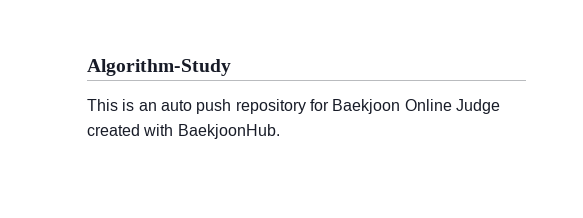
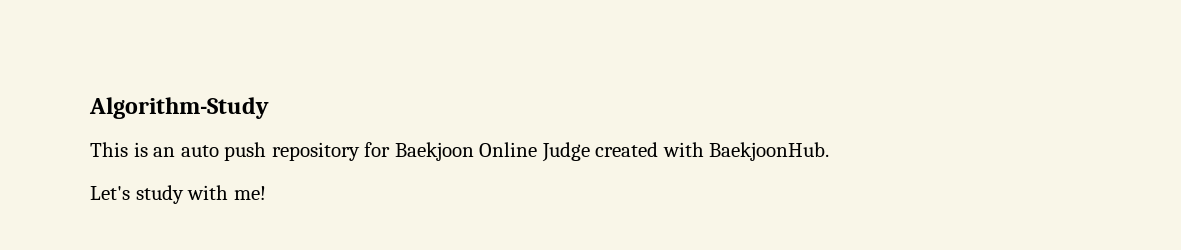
(280, 131) none -> [90,185,266,204] // Let's study with me!

